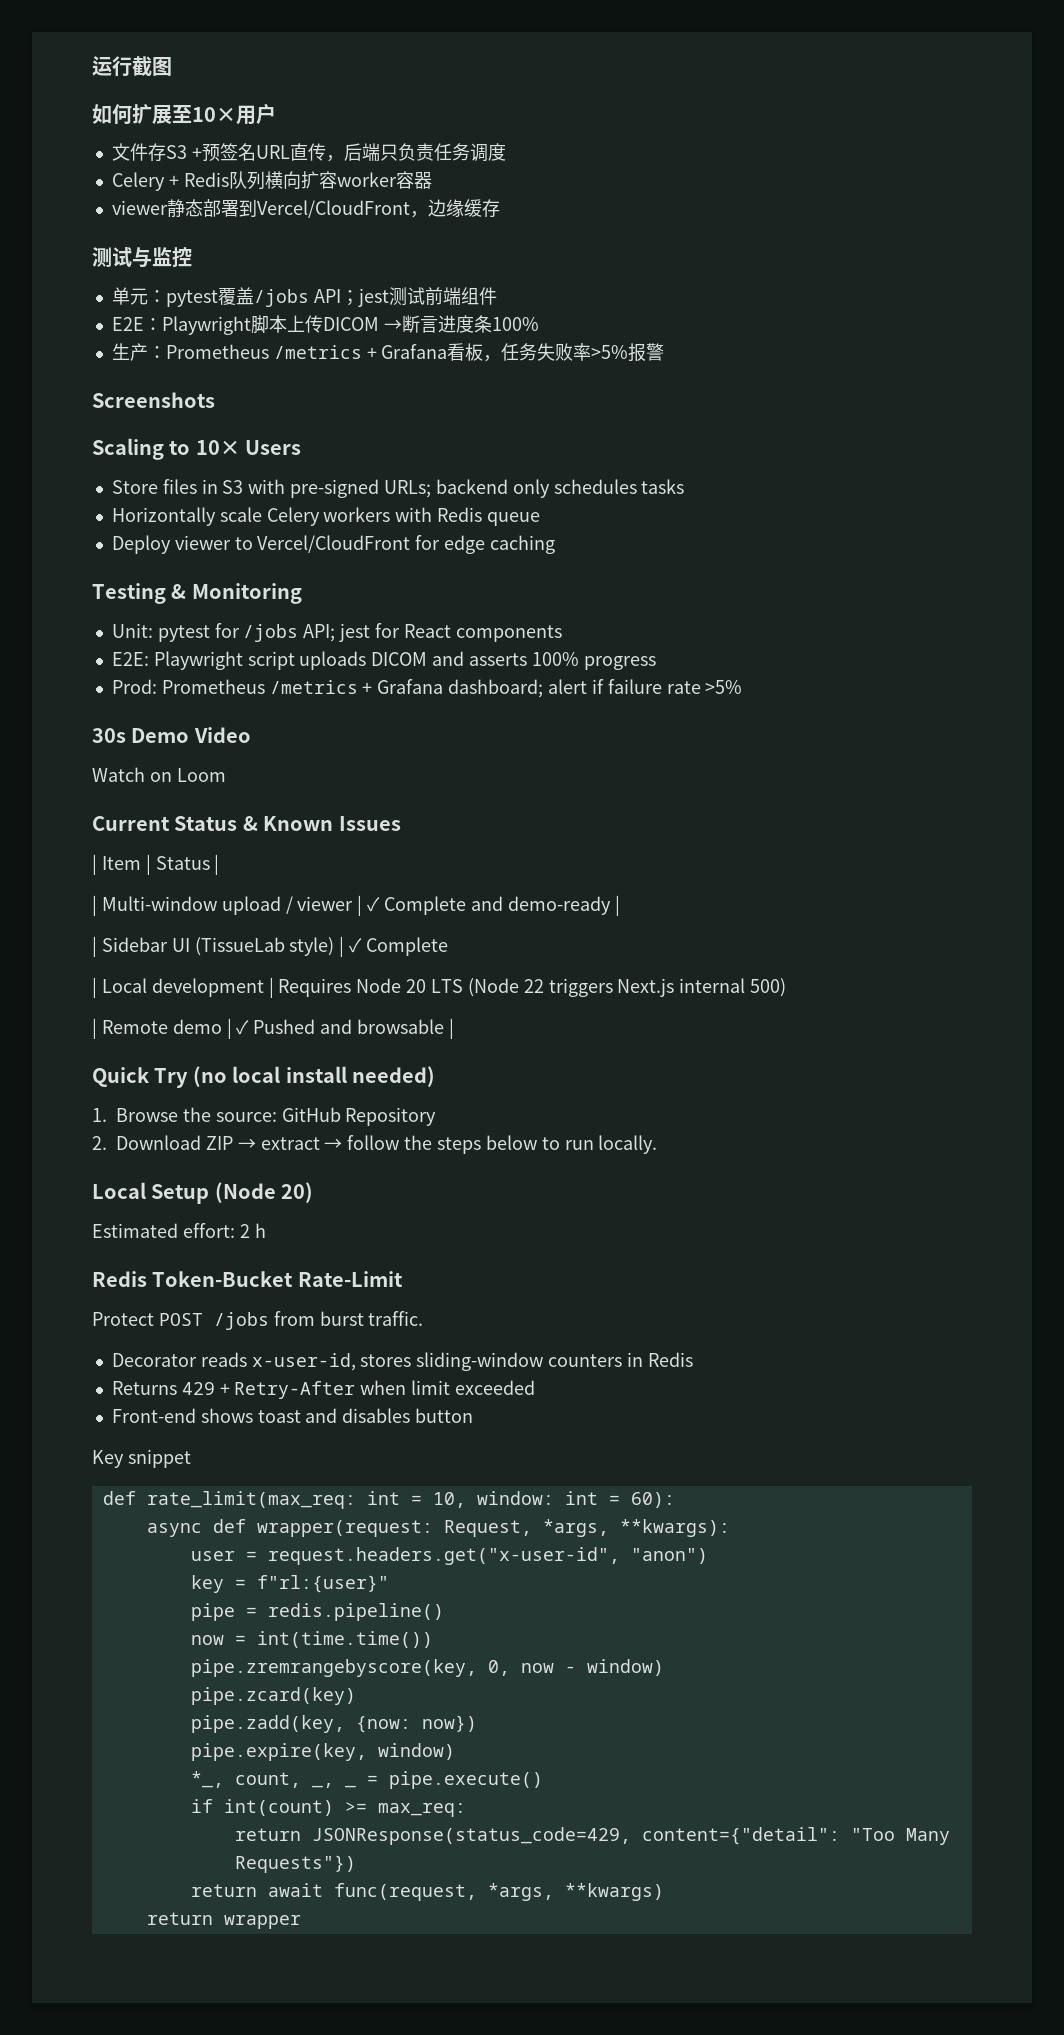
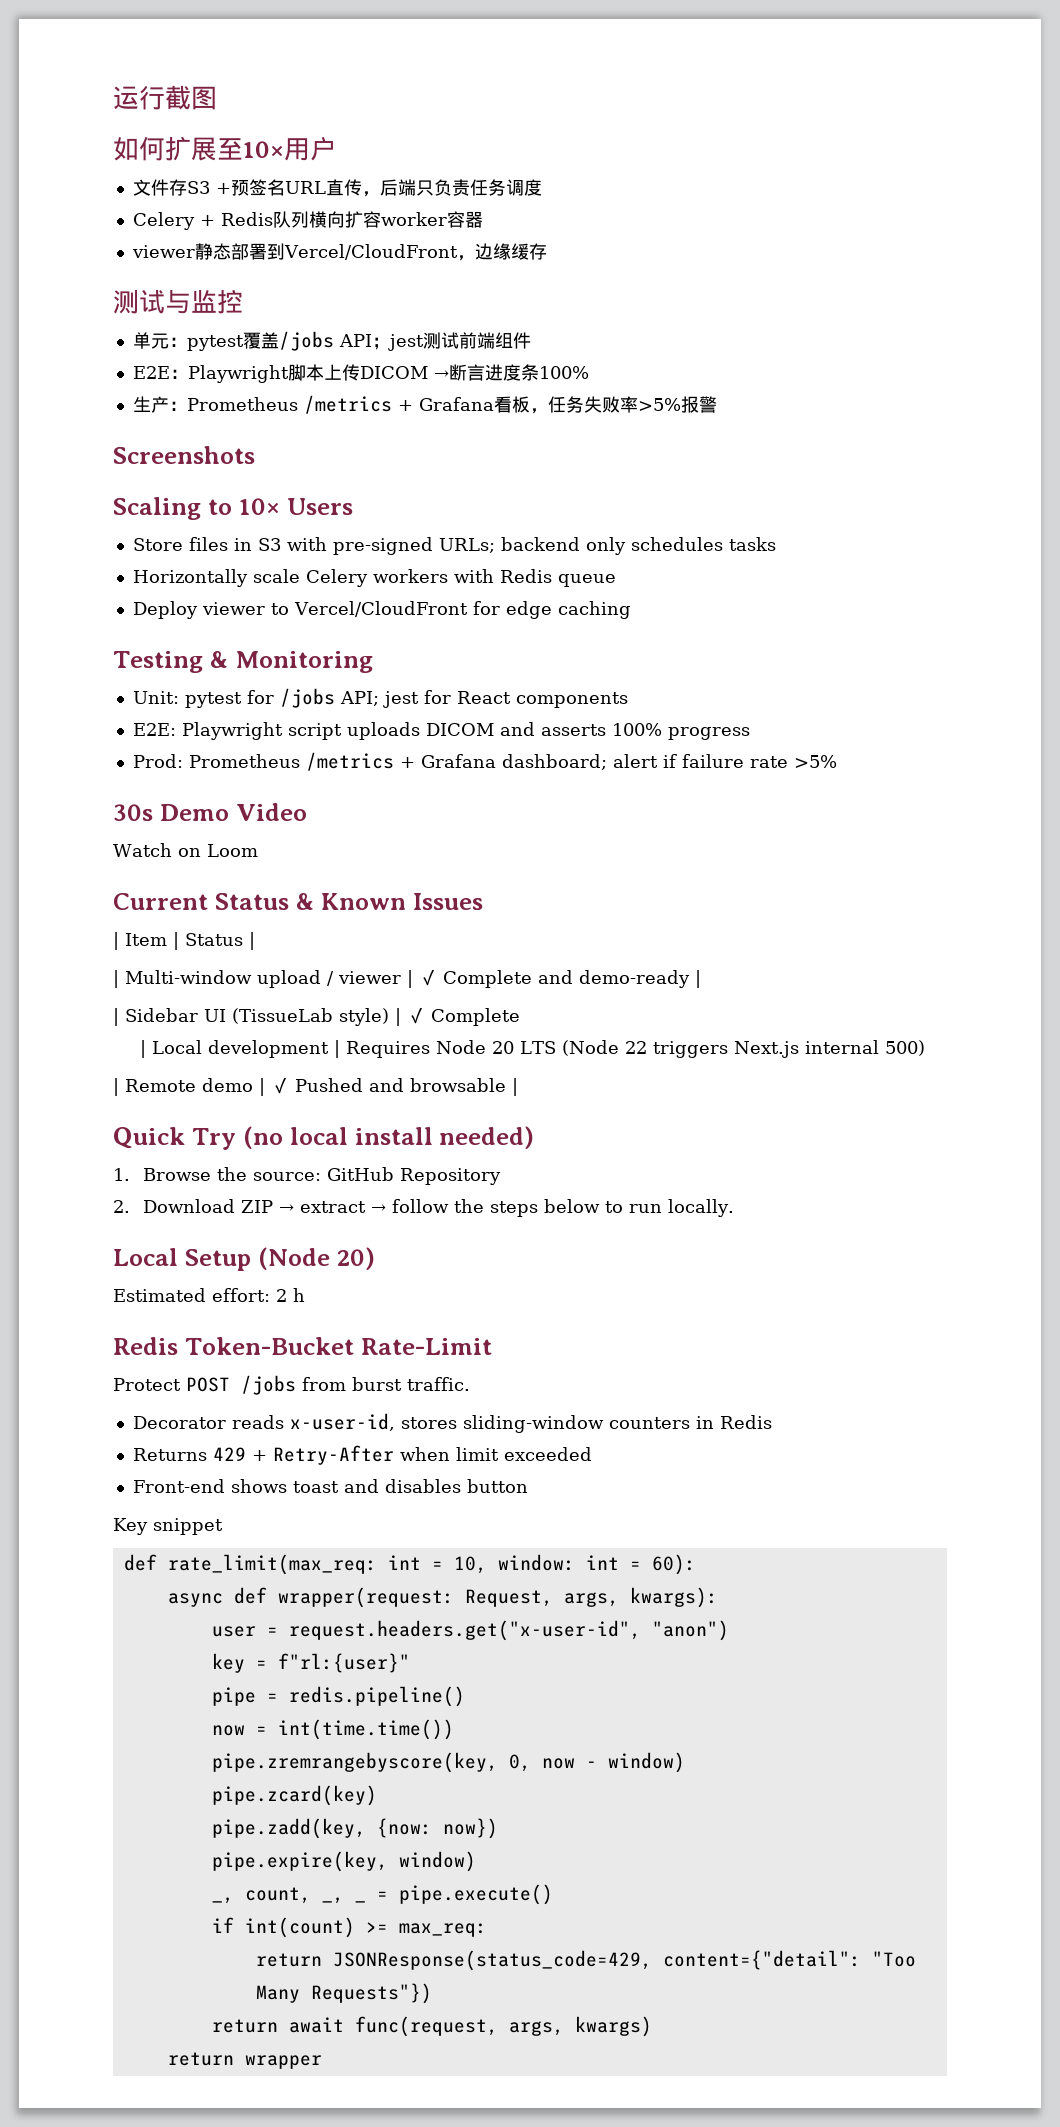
[542,1519,730,1537] *args, **kwargs): -> [563,1587,718,1608] args, kwargs):
[190,1771,224,1788] *_, -> [211,1897,234,1904] _,
[487,1883,664,1901] *args, **kwargs) -> [508,2016,652,2037] args, kwargs)

